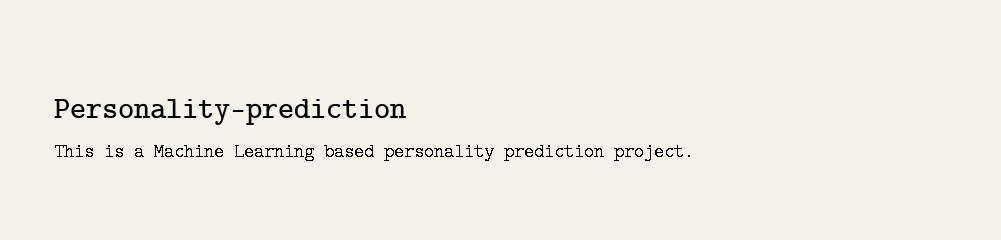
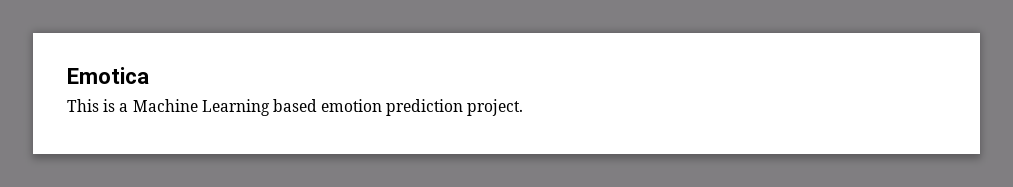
[54,99,407,125] Personality-prediction -> [67,67,149,84] Emotica
[384,143,494,161] personality -> [321,99,383,112] emotion

